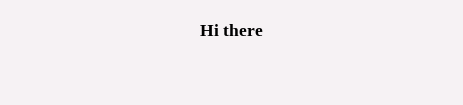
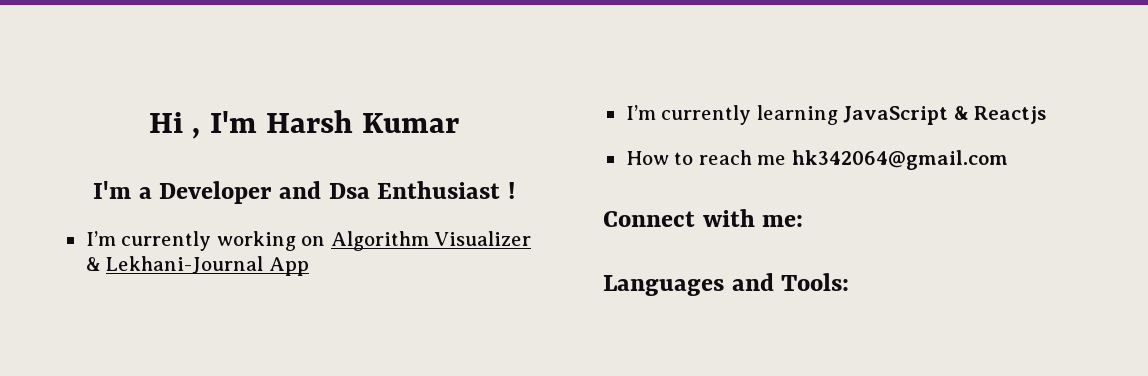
[223,24,264,36] there -> [192,110,460,139] [93,181,515,204] [85,231,532,251] [85,256,309,276] [625,105,1047,125] [625,150,1008,170] [603,209,804,227] [603,273,850,296] , I'm Harsh Kumar // I'm a Developer and Dsa Enthusiast ! // I’m currently working on Algorithm Visualizer & Lekhani-Journal App // I’m currently learning JavaScript & Reactjs // How to reach me hk342064@gmail.com // Connect with me: // Languages and Tools:

